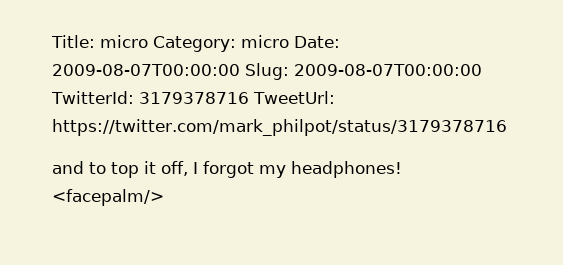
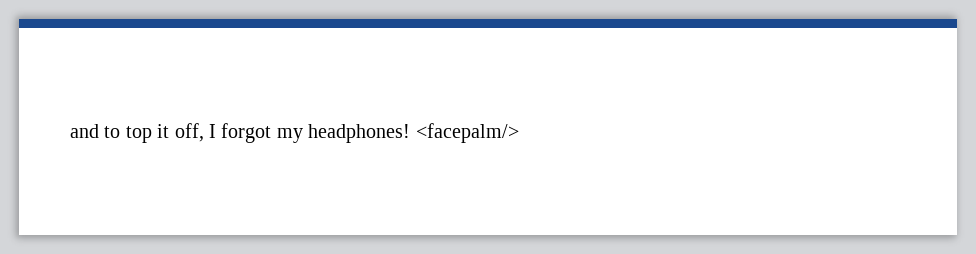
[51,35,340,52] [52,63,482,80] [51,91,335,104] [52,119,507,136] Title: micro Category: micro Date: 2009-08-07T00:00:00 Slug: 2009-08-07T00:00:00 TwitterId: 3179378716 TweetUrl: https://twitter.com/mark_philpot/status/3179378716 // -> (70, 131) none

